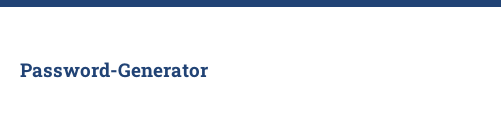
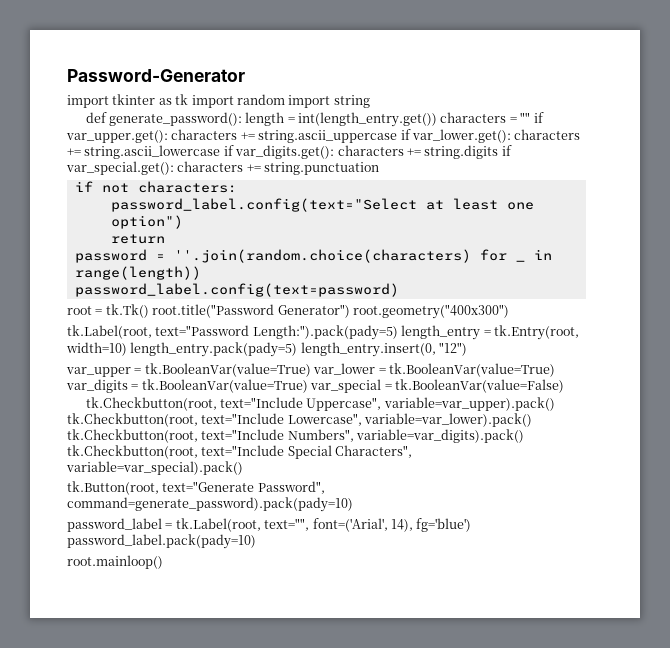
(208, 70) none -> [67,94,370,108] [85,112,544,127] [66,129,581,143] [67,145,512,159] [66,161,380,175] [74,181,237,193] [110,198,534,212] [110,215,183,229] [110,234,165,244] [74,249,525,263] [533,249,552,260] [74,266,201,280] [74,283,399,297] [67,304,509,319] [67,325,579,340] [66,342,468,357] [66,363,555,377] [66,379,564,393] [85,397,555,411] [67,413,533,427] [67,429,525,443] [67,445,413,459] [66,461,243,475] [67,481,325,495] [67,497,353,512] [67,518,472,532] [67,534,256,549] [67,555,163,569] // import tkinter as tk import random import string // def generate_password(): length = int(length_entry.get()) characters = "" if var_upper.get(): characters += string.ascii_uppercase if var_lower.get(): characters += string.ascii_lowercase if var_digits.get(): characters += string.digits if var_special.get(): characters += string.punctuation // if not characters: // password_label.config(text="Select at least one option") // return // password = ''.join(random.choice(characters) for _ in range(length)) // password_label.config(text=password) // root = tk.Tk() root.title("Password Generator") root.geometry("400x300") // tk.Label(root, text="Password Length:").pack(pady=5) length_entry = tk.Entry(root, width=10) length_entry.pack(pady=5) length_entry.insert(0, "12") // var_upper = tk.BooleanVar(value=True) var_lower = tk.BooleanVar(value=True) var_digits = tk.BooleanVar(value=True) var_special = tk.BooleanVar(value=False) // tk.Checkbutton(root, text="Include Uppercase", variable=var_upper).pack() tk.Checkbutton(root, text="Include Lowercase", variable=var_lower).pack() tk.Checkbutton(root, text="Include Numbers", variable=var_digits).pack() tk.Checkbutton(root, text="Include Special Characters", variable=var_special).pack() // tk.Button(root, text="Generate Password", command=generate_password).pack(pady=10) // password_label = tk.Label(root, text="", font=('Arial', 14), fg='blue') password_label.pack(pady=10) // root.mainloop()

